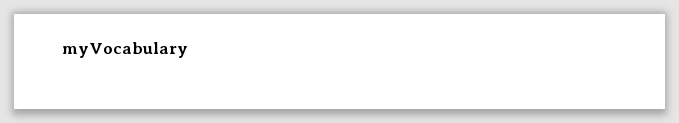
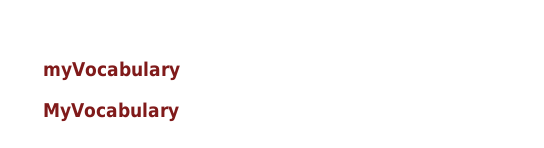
(188, 50) none -> [43,102,179,122] // MyVocabulary

